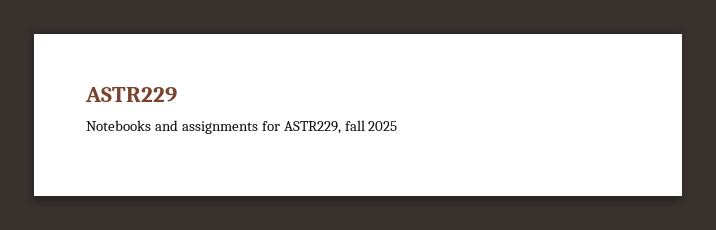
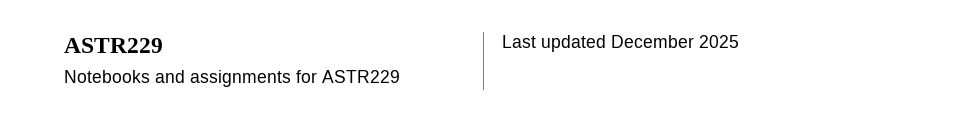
[283,120,365,134] ASTR229, fall -> [322,70,400,83] [502,35,694,52] ASTR229 // Last updated December

